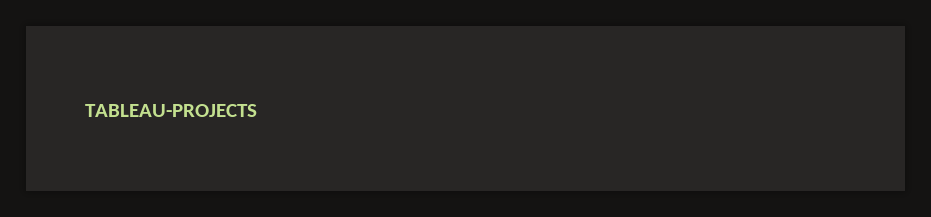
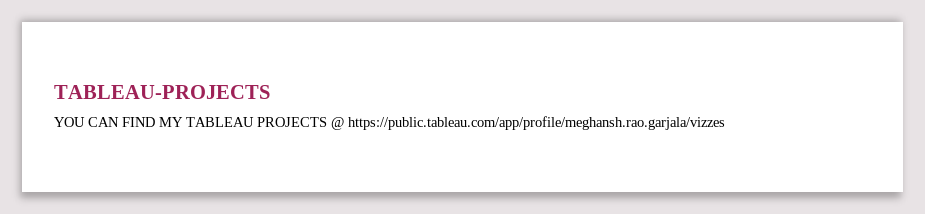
(257, 110) none -> [54,116,725,130] // YOU CAN FIND MY TABLEAU PROJECTS @ https://public.tableau.com/app/profile/meghansh.rao.garjala/vizzes

